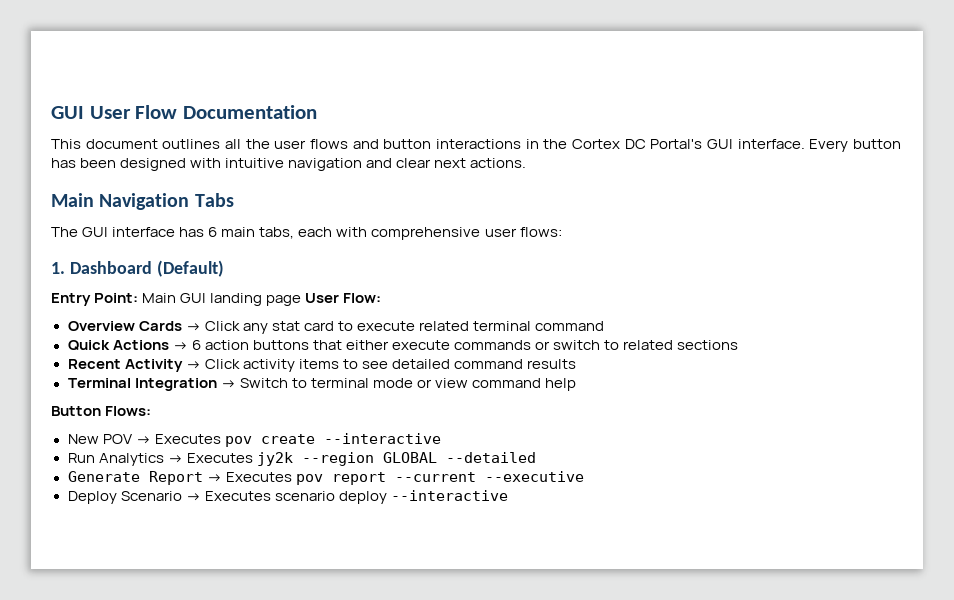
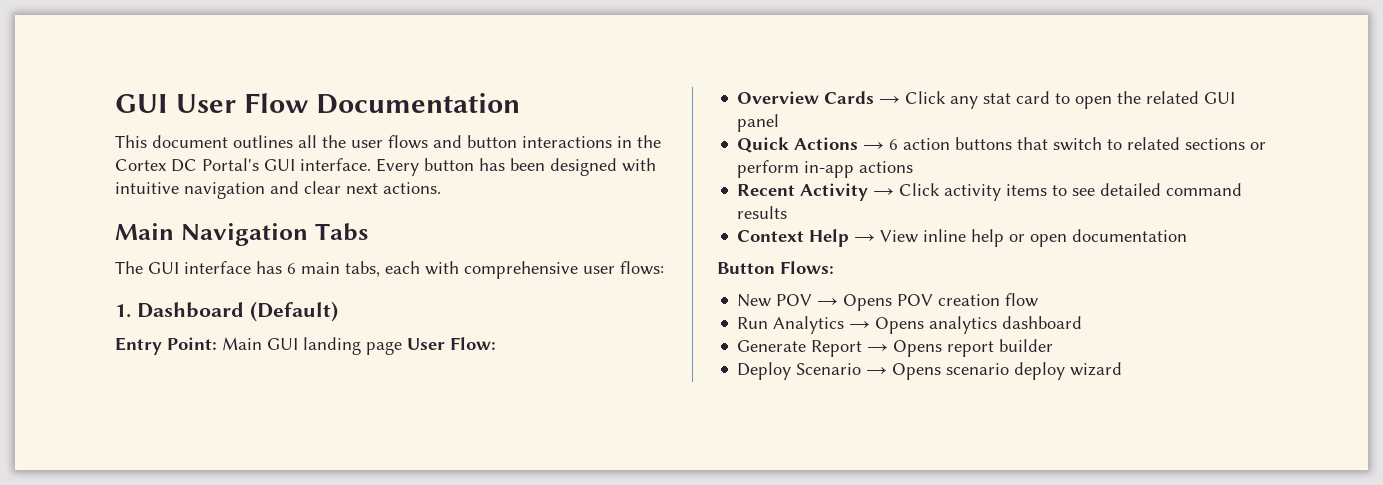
[356,321,605,331] execute related terminal command -> [1075,91,1236,109] [737,114,780,132] open the related GUI panel
[345,340,550,350] either execute commands or -> (1049, 143) none
(739, 345) none -> [1250,142,1267,150] [737,160,914,178] or perform in-app actions
[67,378,577,391] Terminal Integration → Switch to terminal mode or view command help -> [737,229,1188,247] Context Help → View inline help or open documentation
[154,433,441,447] Executes pov create --interactive -> [843,293,1039,311] Opens POV creation flow
[186,452,536,466] [67,471,584,485] Executes jy2k --region GLOBAL --detailed // Generate Report → Executes pov report --current --executive -> [875,316,1083,334] [737,339,1054,357] Opens analytics dashboard // Generate Report → Opens report builder
[204,491,271,501] Executes -> [892,363,942,380] Opens
[390,490,508,501] --interactive -> [1070,362,1123,376] wizard

